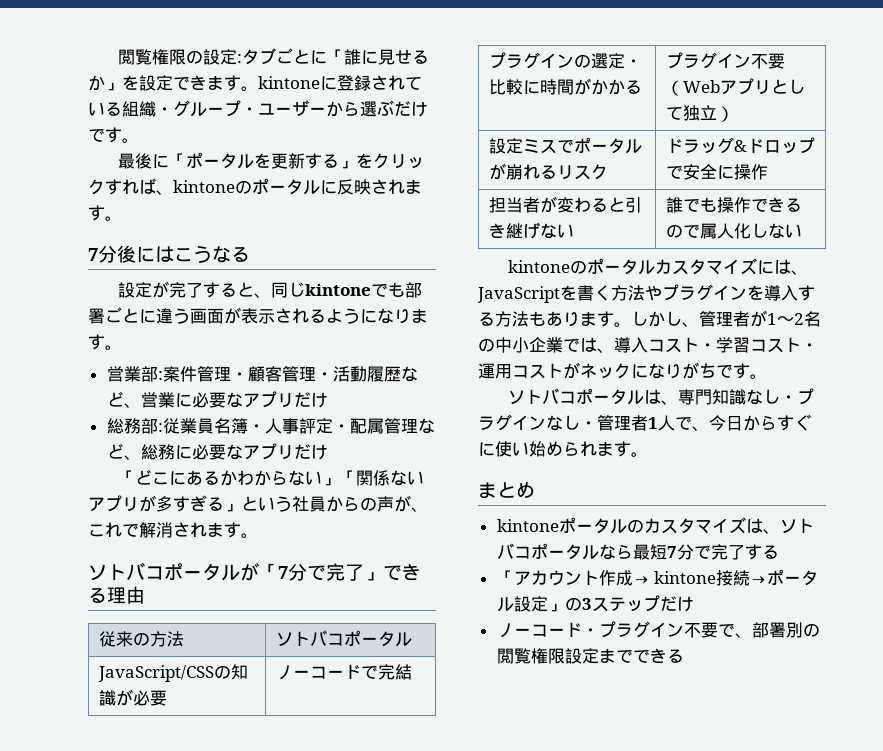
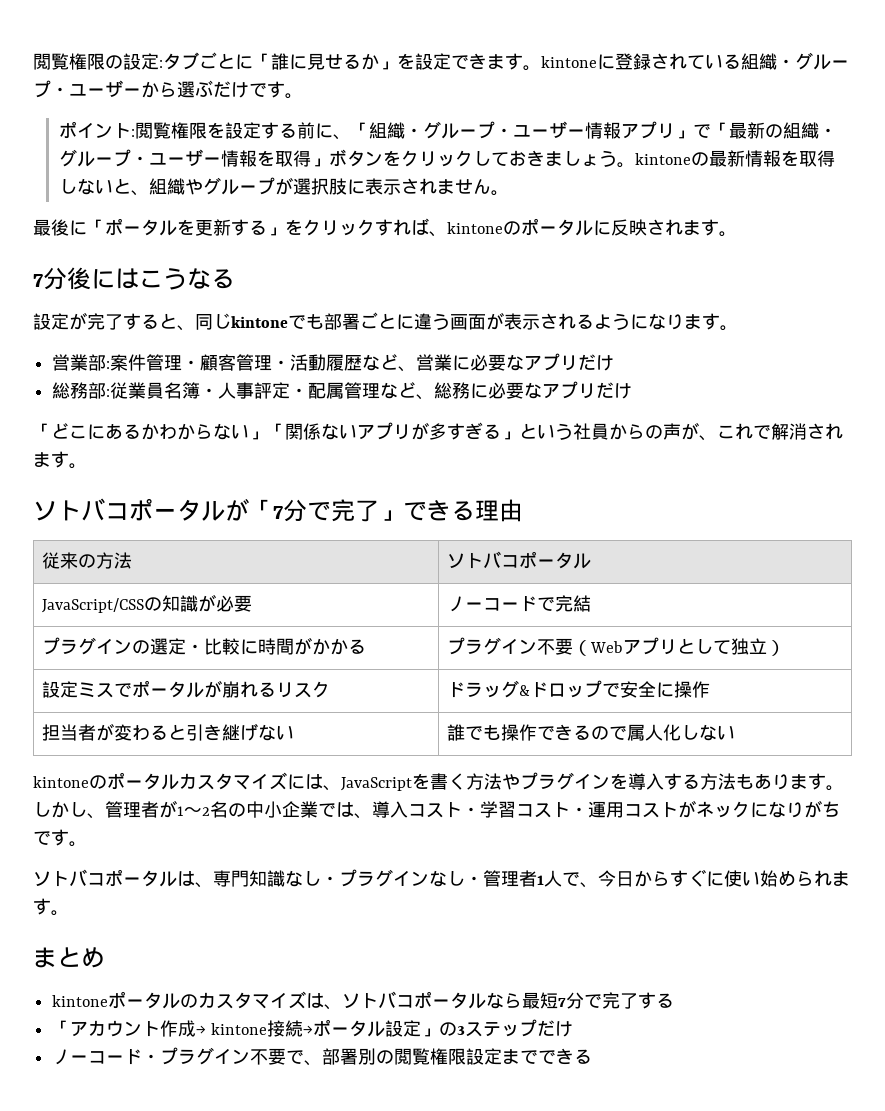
(139, 140) none -> [58,121,837,140] [58,149,835,168] [58,177,509,196] // ポイント:閲覧権限を設定する前に、「組織・グループ・ユーザー情報アプリ」で「最新の組織・グループ・ユーザー情報を取得」ボタンをクリックしておきましょう。kintoneの最新情報を取得しないと、組織やグループが選択肢に表示されません。

